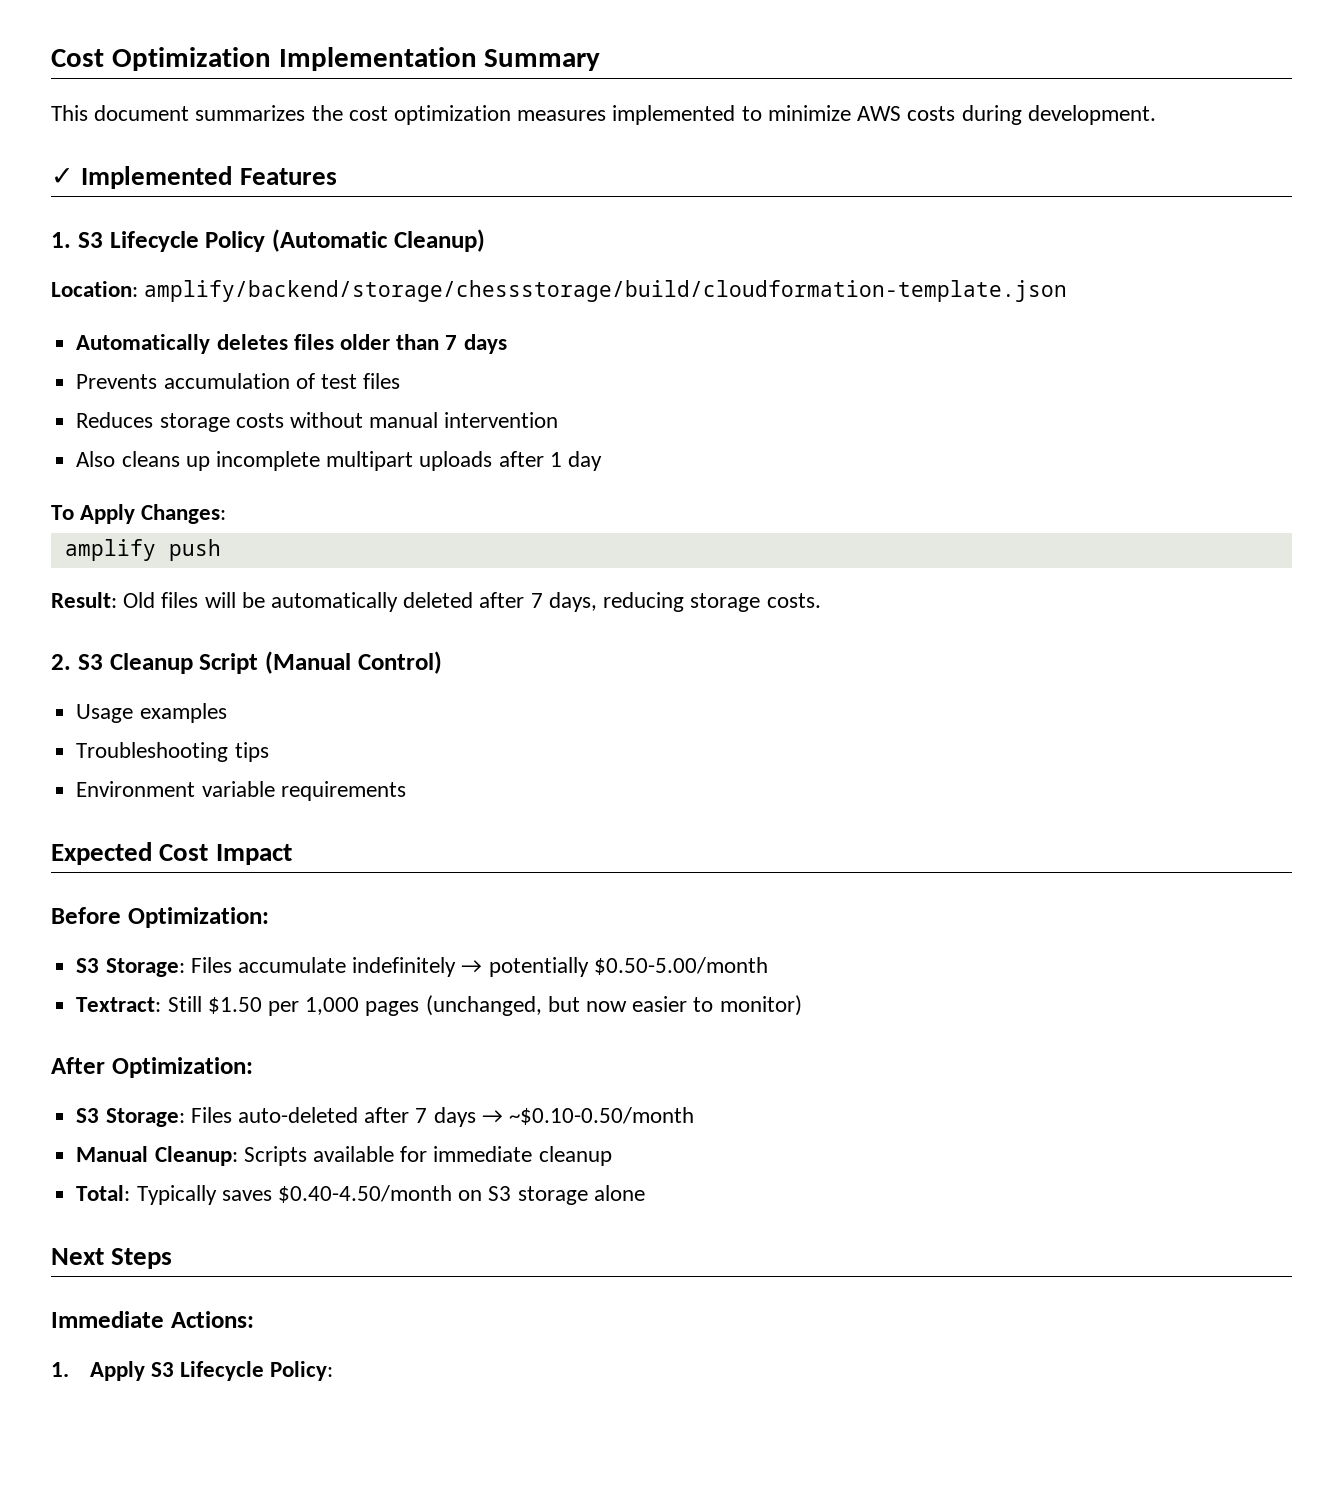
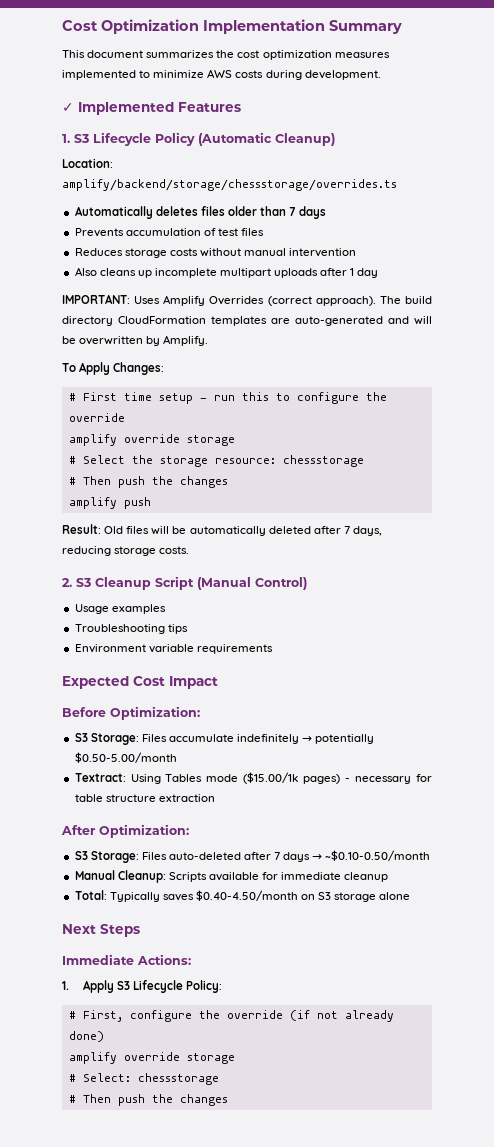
[144,280,1068,302] amplify/backend/storage/chessstorage/build/cloudformation-template.json -> [62,179,397,191] amplify/backend/storage/chessstorage/overrides.ts
[51,504,227,524] To Apply Changes: -> [62,294,432,306] [62,316,432,326] [62,335,209,346] [62,362,165,375] [68,392,387,404] [68,413,125,422] [68,434,235,446] [68,455,364,467] [68,476,228,488] IMPORTANT: Uses Amplify Overrides (correct approach). The build directory CloudFormation templates are auto-generated and will be overwritten by Amplify. // To Apply Changes: // # First time setup - run this to configure the override // amplify override storage // # Select the storage resource: chessstorage // # Then push the changes
[167,995,802,1016] Still $1.50 per 1,000 pages (unchanged, but now easier to monitor) -> [130,772,432,784] [74,794,215,802] Using Tables mode ($15.00/1k pages) - necessary for table structure extraction
(334, 1371) none -> [68,1010,394,1022] [68,1031,104,1042] [68,1052,235,1064] [68,1073,219,1085] [68,1094,228,1106] // # First, configure the override (if not already done) // amplify override storage // # Select: chessstorage // # Then push the changes

